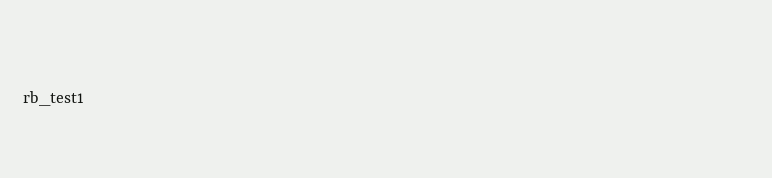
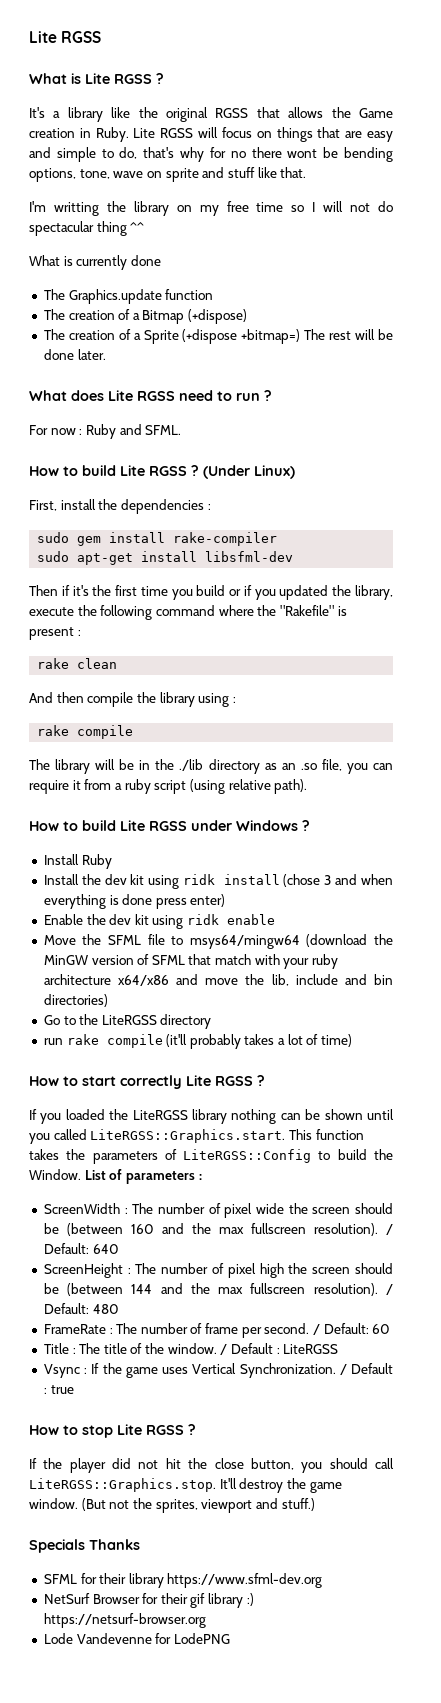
[23,91,84,106] rb_test1 -> [29,31,102,43] [29,73,164,84] [29,107,393,122] [29,127,393,142] [29,147,393,162] [29,167,307,182] [29,201,394,216] [29,221,145,236] [29,255,161,270] [43,289,214,304] [43,309,248,324] [43,329,394,344] [43,349,106,360] [29,390,272,401] [29,424,182,439] [29,465,295,479] [29,499,211,514] [37,532,278,546] [37,551,294,565] [29,585,394,600] [29,605,347,620] [29,627,81,640] [37,658,118,669] [29,692,236,707] [37,725,134,739] [29,759,394,774] [29,779,308,794] [29,820,310,831] [43,854,112,869] [43,874,393,889] [43,894,226,909] [43,914,276,929] [43,934,394,949] [43,954,339,969] [43,974,393,986] [43,994,108,1007] [43,1014,212,1029] [43,1034,353,1049] [29,1075,265,1089] [29,1109,394,1124] [29,1129,364,1144] [29,1149,393,1164] [29,1169,202,1184] [43,1203,393,1218] [43,1223,393,1236] [43,1243,119,1254] [43,1263,393,1278] [43,1283,393,1296] [43,1303,119,1314] [43,1323,391,1338] [43,1343,339,1355] [43,1363,393,1378] [43,1385,74,1394] [29,1424,196,1438] [29,1458,395,1473] [29,1478,342,1493] [29,1498,315,1513] [29,1539,140,1553] [43,1573,323,1588] [43,1593,254,1608] [43,1613,206,1628] [43,1633,230,1644] Lite RGSS // What is Lite RGSS ? // It's a library like the original RGSS that allows the Game creation in Ruby. Lite RGSS will focus on things that are easy and simple to do, that's why for no there wont be bending options, tone, wave on sprite and stuff like that. // I'm writting the library on my free time so I will not do spectacular thing ^^ // What is currently done // The Graphics.update function // The creation of a Bitmap (+dispose) // The creation of a Sprite (+dispose +bitmap=) The rest will be done later. // What does Lite RGSS need to run ? // For now : Ruby and SFML. // How to build Lite RGSS ? (Under Linux) // First, install the dependencies : // sudo gem install rake-compiler // sudo apt-get install libsfml-dev // Then if it's the first time you build or if you updated the library, execute the following command where the "Rakefile" is present : // rake clean // And then compile the library using : // rake compile // The library will be in the ./lib directory as an .so file, you can require it from a ruby script (using relative path). // How to build Lite RGSS under Windows ? // Install Ruby // Install the dev kit using ridk install (chose 3 and when everything is done press enter) // Enable the dev kit using ridk enable // Move the SFML file to msys64/mingw64 (download the MinGW version of SFML that match with your ruby architecture x64/x86 and move the lib, include and bin directories) // Go to the LiteRGSS directory // run rake compile (it'll probably takes a lot of time) // How to start correctly Lite RGSS ? // If you loaded the LiteRGSS library nothing can be shown until you called LiteRGSS::Graphics.start. This function takes the parameters of LiteRGSS::Config to build the Window. List of parameters : // ScreenWidth : The number of pixel wide the screen should be (between 160 and the max fullscreen resolution). / Default: 640 // ScreenHeight : The number of pixel high the screen should be (between 144 and the max fullscreen resolution). / Default: 480 // FrameRate : The number of frame per second. / Default: 60 // Title : The title of the window. / Default : LiteRGSS // Vsync : If the game uses Vertical Synchronization. / Default : true // How to stop Lite RGSS ? // If the player did not hit the close button, you should call LiteRGSS::Graphics.stop. It'll destroy the game window. (But not the sprites, viewport and stuff.) // Specials Thanks // SFML for their library https://www.sfml-dev.org // NetSurf Browser for their gif library :) https://netsurf-browser.org // Lode Vandevenne for LodePNG

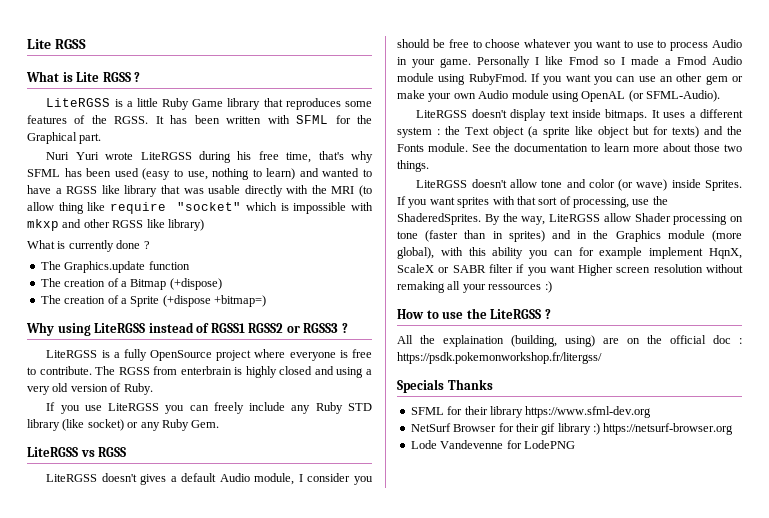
[29,107,393,122] [29,127,393,142] [29,147,393,162] [29,167,307,182] [29,201,394,216] [29,221,145,236] It's a library like the original RGSS that allows the Game creation in Ruby. Lite RGSS will focus on things that are easy and simple to do, that's why for no there wont be bending options, tone, wave on sprite and stuff like that. // I'm writting the library on my free time so I will not do spectacular thing ^^ -> [46,98,372,110] [27,115,372,124] [27,132,102,144] [46,151,374,163] [27,168,372,180] [27,185,372,197] [27,202,373,214] [27,219,204,231] LiteRGSS is a little Ruby Game library that reproduces some features of the RGSS. It has been written with SFML for the Graphical part. // Nuri Yuri wrote LiteRGSS during his free time, that's why SFML has been used (easy to use, nothing to learn) and wanted to have a RGSS like library that was usable directly with the MRI (to allow thing like require "socket" which is impossible with mkxp and other RGSS like library)
(161, 260) none -> [143,241,150,249] ?
[304,329,394,340] [43,349,106,360] [29,390,272,401] [29,424,182,439] [29,465,295,479] [29,499,211,514] [37,532,278,546] [37,551,294,565] [29,585,394,600] [29,605,347,620] [29,627,81,640] [37,658,118,669] [29,692,236,707] [37,725,134,739] [29,759,394,774] [29,779,308,794] [29,820,310,831] [43,854,112,869] [43,874,393,889] [43,894,226,909] [43,914,276,929] [43,934,394,949] [43,954,339,969] [43,974,393,986] [43,994,108,1007] [43,1014,212,1029] [43,1034,353,1049] [29,1075,265,1089] [29,1109,394,1124] [29,1129,364,1144] [29,1149,393,1164] [29,1169,202,1184] [43,1203,393,1218] [43,1223,393,1236] [43,1243,119,1254] [43,1263,393,1278] [43,1283,393,1296] [43,1303,119,1314] [43,1323,391,1338] [43,1343,339,1355] [43,1363,393,1378] [43,1385,74,1394] [29,1424,196,1438] [29,1458,395,1473] [29,1478,342,1493] [29,1498,315,1513] The rest will be done later. // What does Lite RGSS need to run ? // For now : Ruby and SFML. // How to build Lite RGSS ? (Under Linux) // First, install the dependencies : // sudo gem install rake-compiler // sudo apt-get install libsfml-dev // Then if it's the first time you build or if you updated the library, execute the following command where the "Rakefile" is present : // rake clean // And then compile the library using : // rake compile // The library will be in the ./lib directory as an .so file, you can require it from a ruby script (using relative path). // How to build Lite RGSS under Windows ? // Install Ruby // Install the dev kit using ridk install (chose 3 and when everything is done press enter) // Enable the dev kit using ridk enable // Move the SFML file to msys64/mingw64 (download the MinGW version of SFML that match with your ruby architecture x64/x86 and move the lib, include and bin directories) // Go to the LiteRGSS directory // run rake compile (it'll probably takes a lot of time) // How to start correctly Lite RGSS ? // If you loaded the LiteRGSS library nothing can be shown until you called LiteRGSS::Graphics.start. This function takes the parameters of LiteRGSS::Config to build the Window. List of parameters : // ScreenWidth : The number of pixel wide the screen should be (between 160 and the max fullscreen resolution). / Default: 640 // ScreenHeight : The number of pixel high the screen should be (between 144 and the max fullscreen resolution). / Default: 480 // FrameRate : The number of frame per second. / Default: 60 // Title : The title of the window. / Default : LiteRGSS // Vsync : If the game uses Vertical Synchronization. / Default : true // How to stop Lite RGSS ? // If the player did not hit the close button, you should call LiteRGSS::Graphics.stop. It'll destroy the game window. (But not the sprites, viewport and stuff.) -> [26,322,348,336] [46,349,373,361] [27,366,372,378] [27,383,153,395] [46,402,373,414] [27,419,220,431] [27,447,127,457] [46,473,373,485] [397,39,742,51] [397,56,742,68] [397,73,743,85] [397,90,720,102] [416,109,743,121] [397,126,742,138] [397,143,742,152] [397,160,429,172] [416,179,742,191] [397,196,668,208] [397,213,743,225] [397,230,742,242] [397,247,742,259] [397,264,743,276] [397,281,552,293] [397,308,551,319] [397,335,742,347] [397,352,602,364] // Why using LiteRGSS instead of RGSS1 RGSS2 or RGSS3 ? // LiteRGSS is a fully OpenSource project where everyone is free to contribute. The RGSS from enterbrain is highly closed and using a very old version of Ruby. // If you use LiteRGSS you can freely include any Ruby STD library (like socket) or any Ruby Gem. // LiteRGSS vs RGSS // LiteRGSS doesn't gives a default Audio module, I consider you should be free to choose whatever you want to use to process Audio in your game. Personally I like Fmod so I made a Fmod Audio module using RubyFmod. If you want you can use an other gem or make your own Audio module using OpenAL (or SFML-Audio). // LiteRGSS doesn't display text inside bitmaps. It uses a different system : the Text object (a sprite like object but for texts) and the Fonts module. See the documentation to learn more about those two things. // LiteRGSS doesn't allow tone and color (or wave) inside Sprites. If you want sprites with that sort of processing, use the ShaderedSprites. By the way, LiteRGSS allow Shader processing on tone (faster than in sprites) and in the Graphics module (more global), with this ability you can for example implement HqnX, ScaleX or SABR filter if you want Higher screen resolution without remaking all your ressources :) // How to use the LiteRGSS ? // All the explaination (building, using) are on the official doc : https://psdk.pokemonworkshop.fr/litergss/

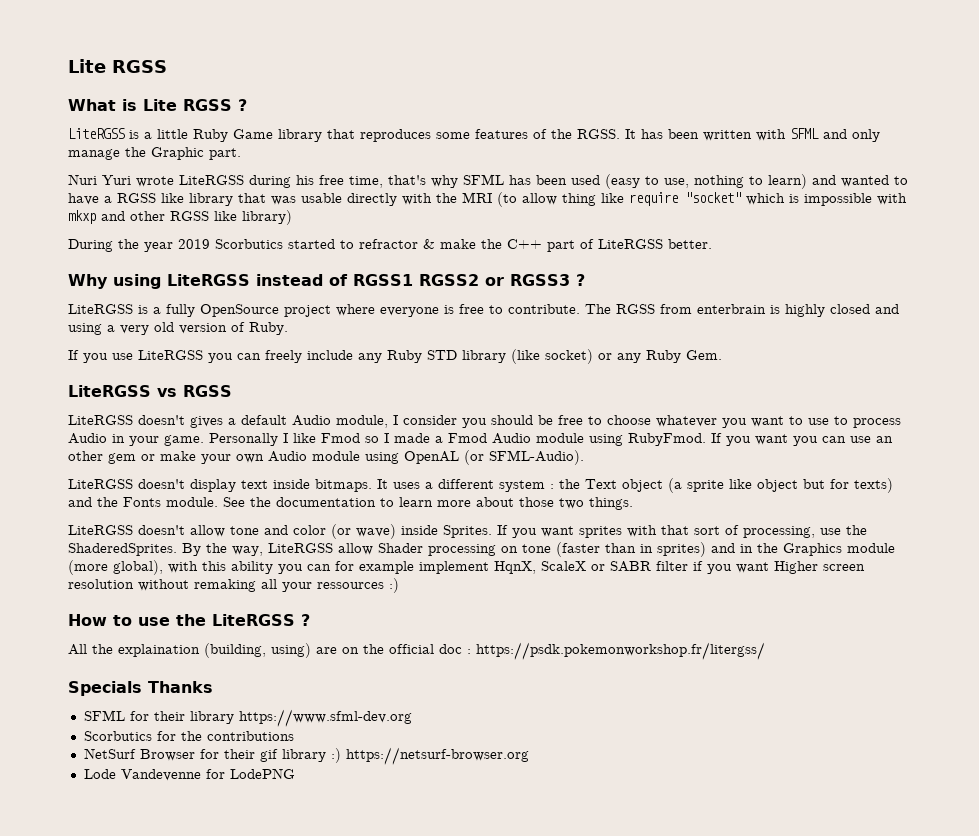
[335,115,372,124] [27,132,77,144] for the Graphical -> [823,129,880,142] [68,147,204,160] and only manage the Graphic
[27,240,150,252] [40,261,190,273] [40,278,222,290] [40,295,266,307] What is currently done ? // The Graphics.update function // The creation of a Bitmap (+dispose) // The creation of a Sprite (+dispose +bitmap=) -> [68,239,712,252] During the year 2019 Scorbutics started to refractor & make the C++ part of LiteRGSS better.
(652, 412) none -> [83,731,294,741] // Scorbutics for the contributions

